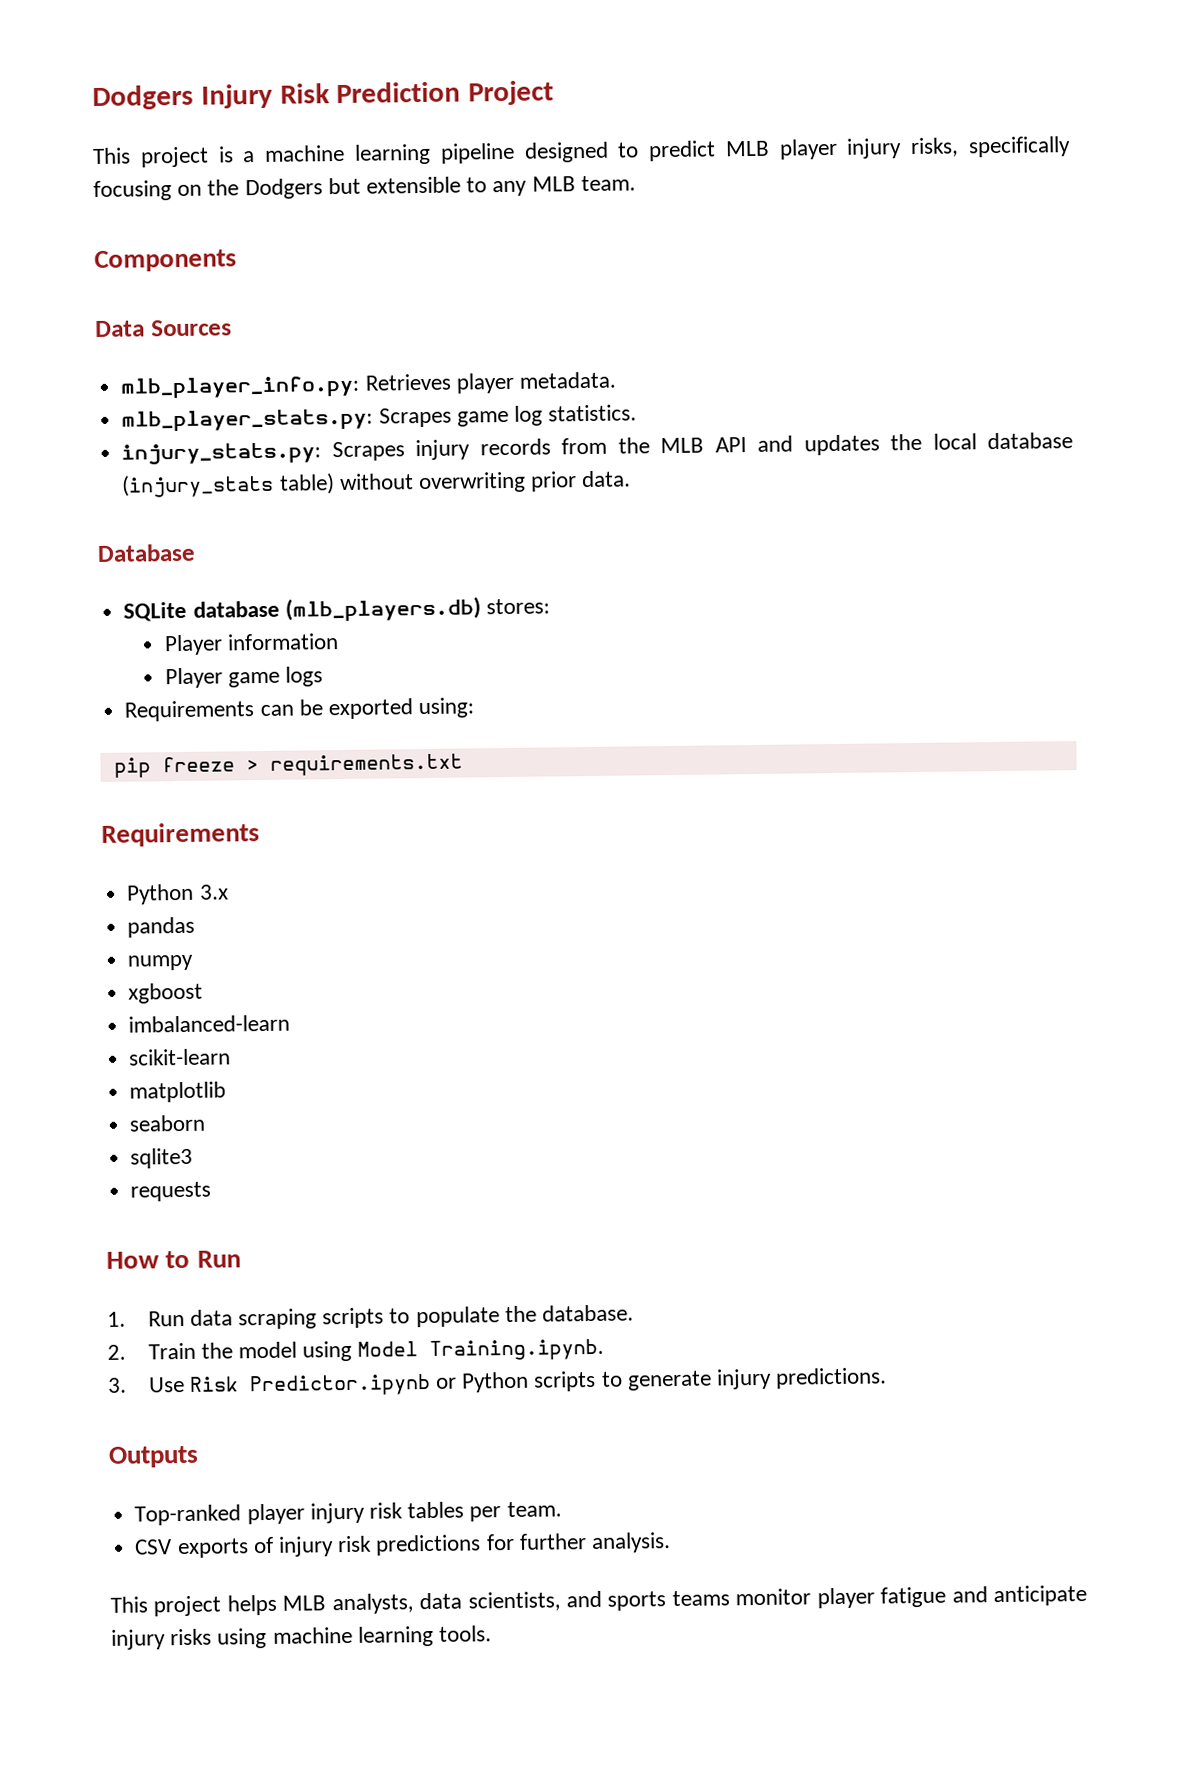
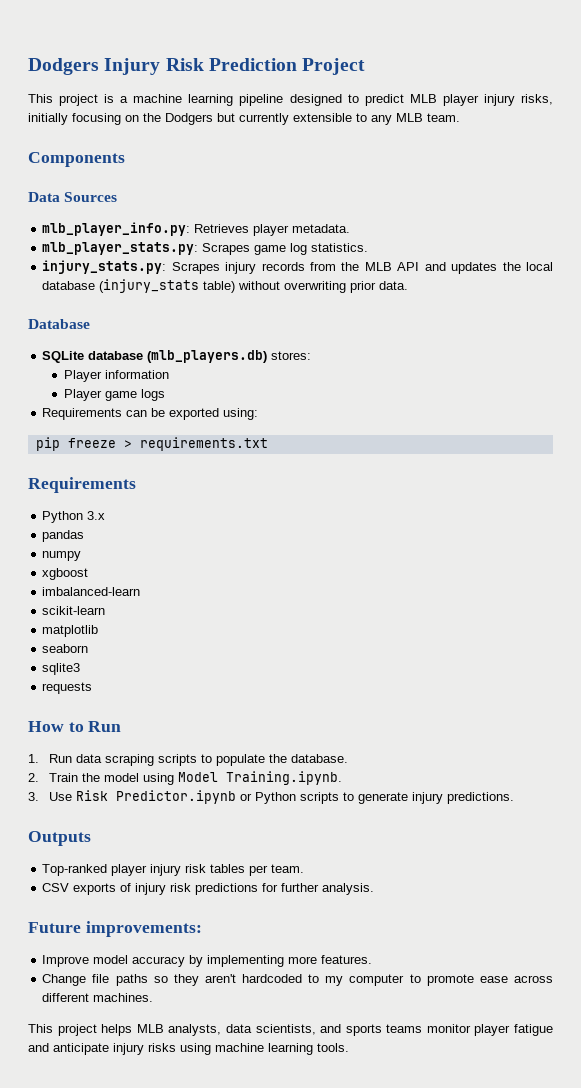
[968,136,1072,158] specifically -> [28,113,68,125] initially
(361, 186) none -> [239,113,289,125] currently
(671, 1543) none -> [28,921,202,937] [42,955,373,967] [42,974,553,986] [42,993,154,1002] // Future improvements: // Improve model accuracy by implementing more features. // Change file paths so they aren't hardcoded to my computer to promote ease across different machines.

